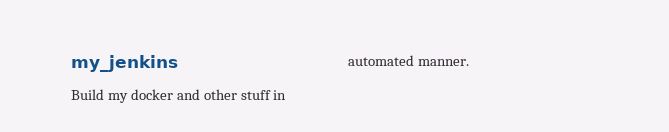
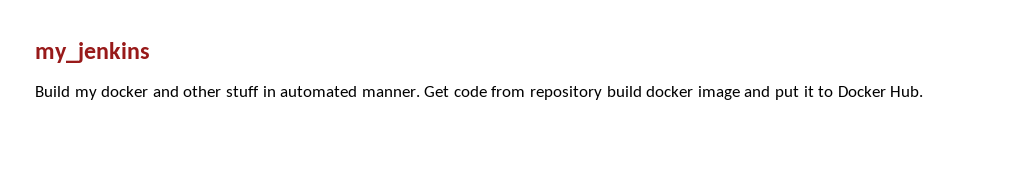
(469, 62) none -> [424,86,924,100] Get code from repository build docker image and put it to Docker Hub.

